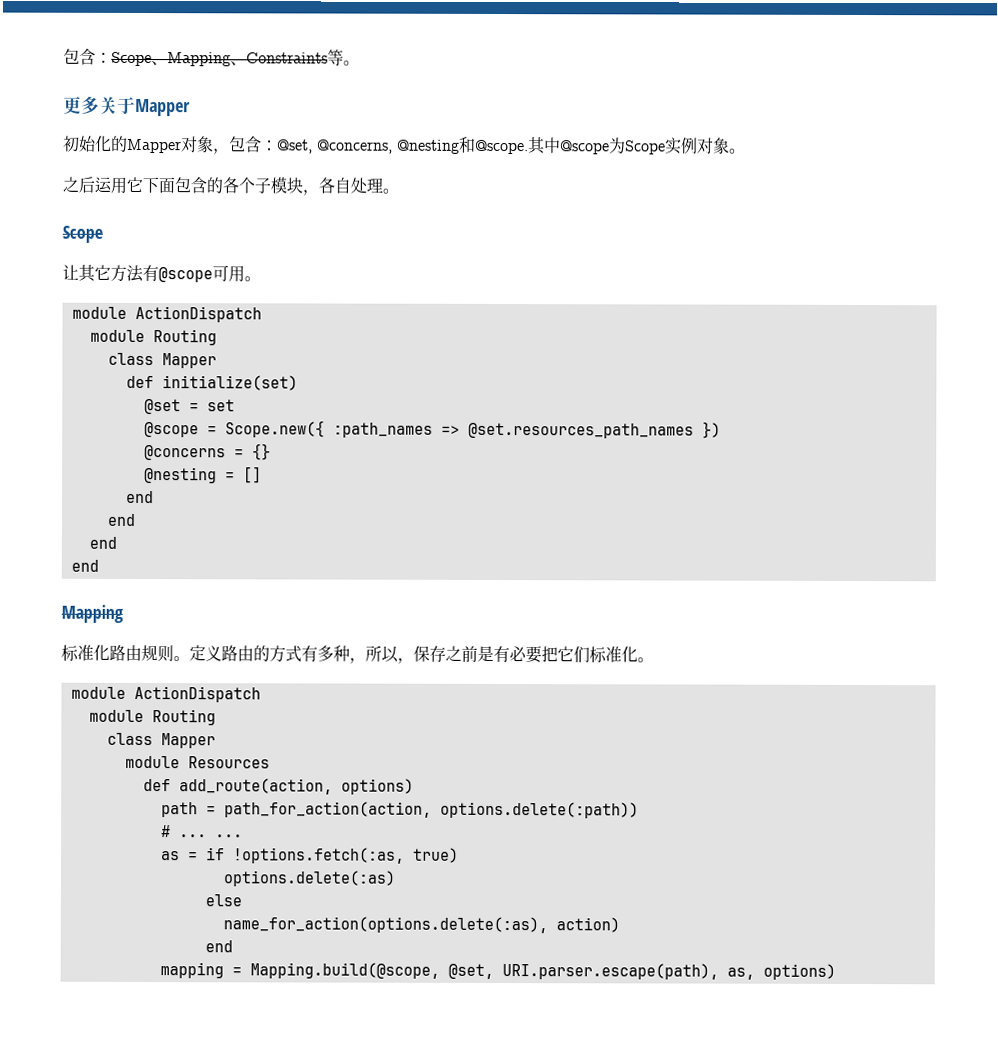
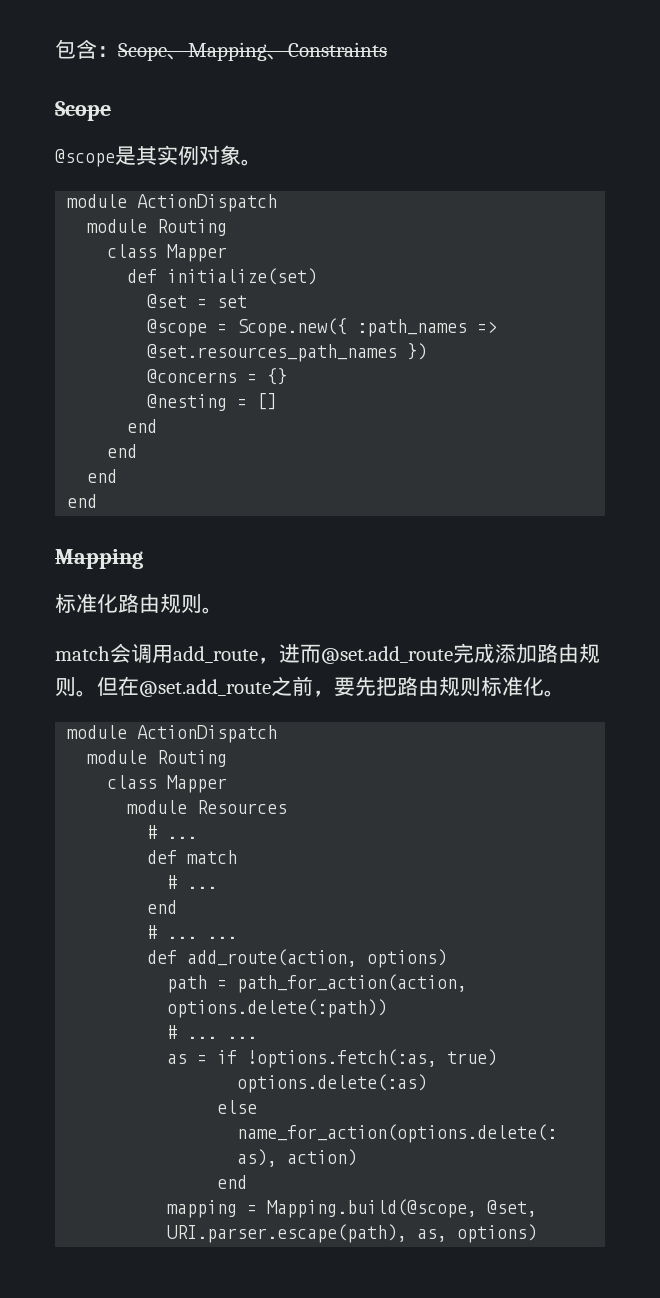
[327,49,360,66] [63,95,191,117] [63,135,746,155] [62,176,399,196] [62,225,103,243] [62,264,245,283] 等。 // 更多关于Mapper // 初始化的Mapper对象，包含：@set, @concerns, @nesting和@scope.其中@scope为Scope实例对象。 // 之后运用它下面包含的各个子模块，各自处理。 // Scope // 让其它方法有@scope可用 -> [55,101,111,121] [55,145,241,167] // Scope // @scope是其实例对象
[189,645,590,664] 定义路由的方式有多种，所以，保存之前是有必要把它们 -> [55,643,600,664] [55,676,481,697] // match会调用add_route，进而@set.add_route完成添加路由规则。但在@set.add_route之前，要先把路由规则
(270, 762) none -> [147,825,198,839] [147,850,238,864] [167,875,218,889] [147,900,178,914] [147,925,238,939] // # ... // def match // # ... // end // # ... ...

